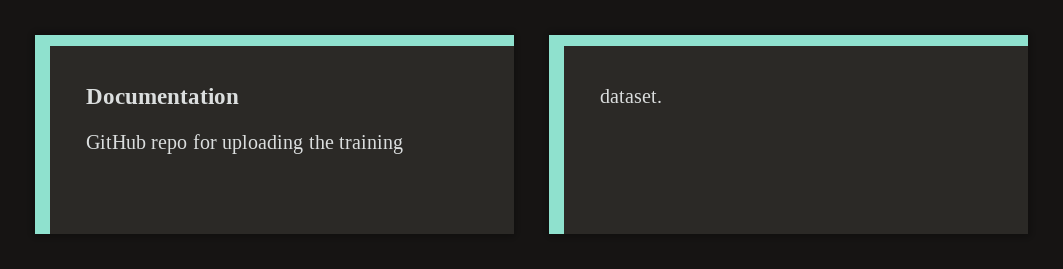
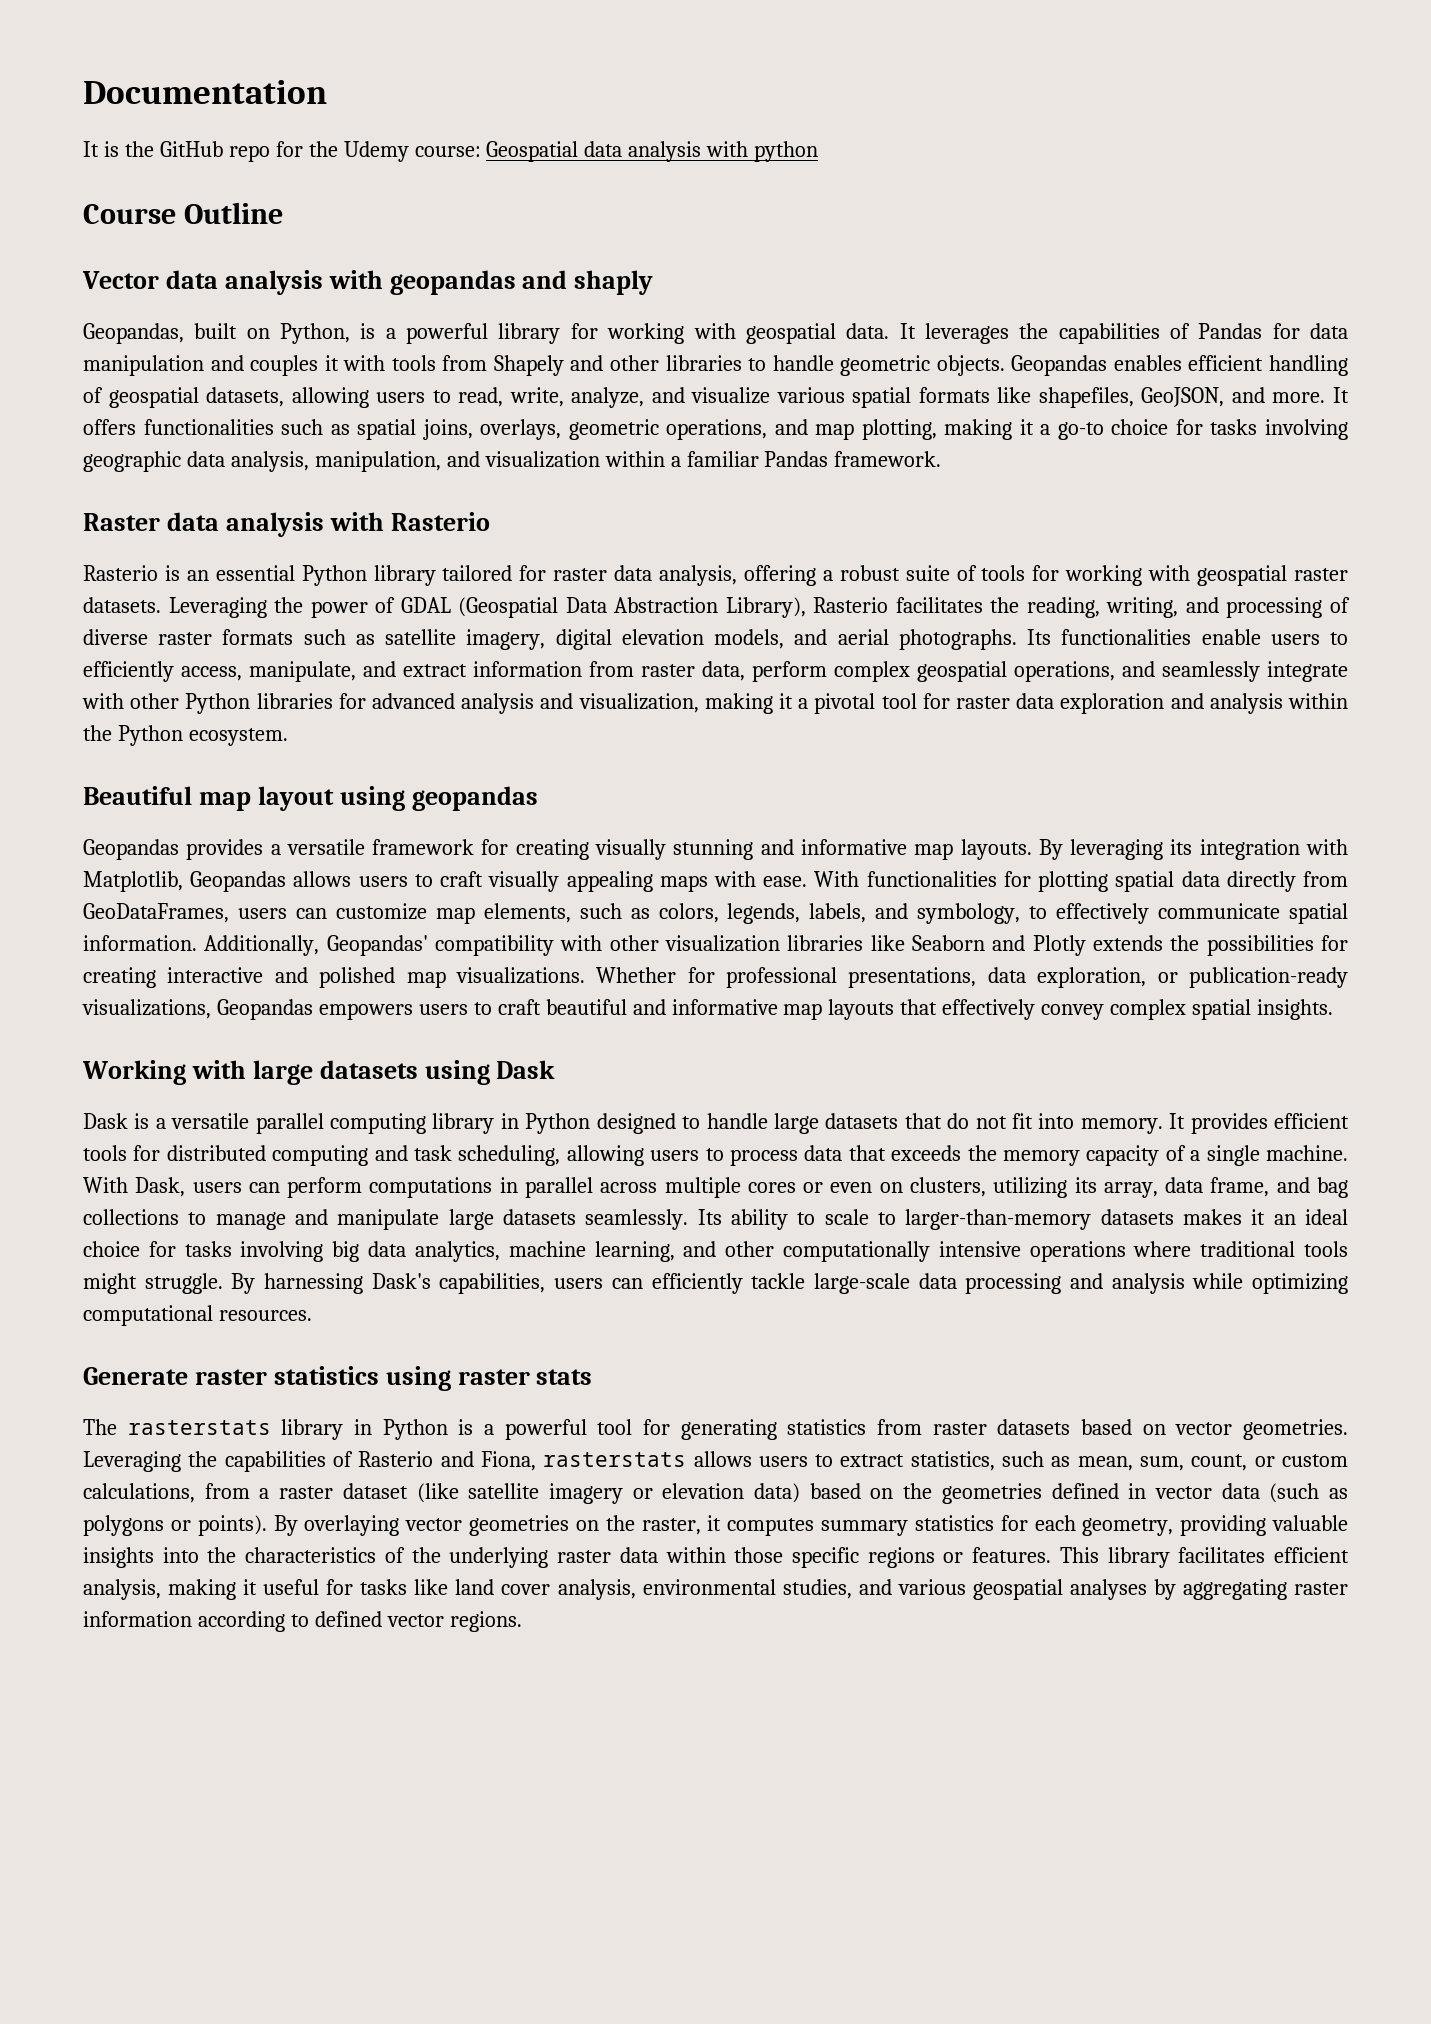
[86,134,403,154] [600,89,662,103] GitHub repo for uploading the training dataset. -> [83,141,819,162] [83,202,283,224] [82,270,654,295] [83,323,1348,344] [83,355,1348,376] [83,387,1349,408] [83,419,1348,440] [83,451,942,472] [83,512,490,537] [83,565,1349,586] [83,597,1350,618] [83,629,1349,650] [83,661,1348,682] [82,693,1349,714] [83,725,288,746] [83,786,538,811] [83,839,1348,860] [83,871,1348,892] [83,903,1348,924] [83,935,1348,956] [83,967,1348,988] [82,999,1334,1020] [82,1060,556,1085] [83,1113,1349,1134] [83,1145,1348,1166] [83,1177,1348,1198] [83,1209,1348,1230] [83,1241,1348,1262] [83,1273,1348,1294] [83,1305,312,1326] [83,1366,593,1391] [83,1419,1348,1440] [83,1451,1348,1472] [83,1483,1349,1504] [83,1515,1348,1536] [83,1547,1349,1568] [83,1579,1348,1600] [83,1611,522,1632] It is the GitHub repo for the Udemy course: Geospatial data analysis with python // Course Outline // Vector data analysis with geopandas and shaply // Geopandas, built on Python, is a powerful library for working with geospatial data. It leverages the capabilities of Pandas for data manipulation and couples it with tools from Shapely and other libraries to handle geometric objects. Geopandas enables efficient handling of geospatial datasets, allowing users to read, write, analyze, and visualize various spatial formats like shapefiles, GeoJSON, and more. It offers functionalities such as spatial joins, overlays, geometric operations, and map plotting, making it a go-to choice for tasks involving geographic data analysis, manipulation, and visualization within a familiar Pandas framework. // Raster data analysis with Rasterio // Rasterio is an essential Python library tailored for raster data analysis, offering a robust suite of tools for working with geospatial raster datasets. Leveraging the power of GDAL (Geospatial Data Abstraction Library), Rasterio facilitates the reading, writing, and processing of diverse raster formats such as satellite imagery, digital elevation models, and aerial photographs. Its functionalities enable users to efficiently access, manipulate, and extract information from raster data, perform complex geospatial operations, and seamlessly integrate with other Python libraries for advanced analysis and visualization, making it a pivotal tool for raster data exploration and analysis within the Python ecosystem. // Beautiful map layout using geopandas // Geopandas provides a versatile framework for creating visually stunning and informative map layouts. By leveraging its integration with Matplotlib, Geopandas allows users to craft visually appealing maps with ease. With functionalities for plotting spatial data directly from GeoDataFrames, users can customize map elements, such as colors, legends, labels, and symbology, to effectively communicate spatial information. Additionally, Geopandas' compatibility with other visualization libraries like Seaborn and Plotly extends the possibilities for creating interactive and polished map visualizations. Whether for professional presentations, data exploration, or publication-ready visualizations, Geopandas empowers users to craft beautiful and informative map layouts that effectively convey complex spatial insights. // Working with large datasets using Dask // Dask is a versatile parallel computing library in Python designed to handle large datasets that do not fit into memory. It provides efficient tools for distributed computing and task scheduling, allowing users to process data that exceeds the memory capacity of a single machine. With Dask, users can perform computations in parallel across multiple cores or even on clusters, utilizing its array, data frame, and bag collections to manage and manipulate large datasets seamlessly. Its ability to scale to larger-than-memory datasets makes it an ideal choice for tasks involving big data analytics, machine learning, and other computationally intensive operations where traditional tools might struggle. By harnessing Dask's capabilities, users can efficiently tackle large-scale data processing and analysis while optimizing computational resources. // Generate raster statistics using raster stats // The rasterstats library in Python is a powerful tool for generating statistics from raster datasets based on vector geometries. Leveraging the capabilities of Rasterio and Fiona, rasterstats allows users to extract statistics, such as mean, sum, count, or custom calculations, from a raster dataset (like satellite imagery or elevation data) based on the geometries defined in vector data (such as polygons or points). By overlaying vector geometries on the raster, it computes summary statistics for each geometry, providing valuable insights into the characteristics of the underlying raster data within those specific regions or features. This library facilitates efficient analysis, making it useful for tasks like land cover analysis, environmental studies, and various geospatial analyses by aggregating raster information according to defined vector regions.

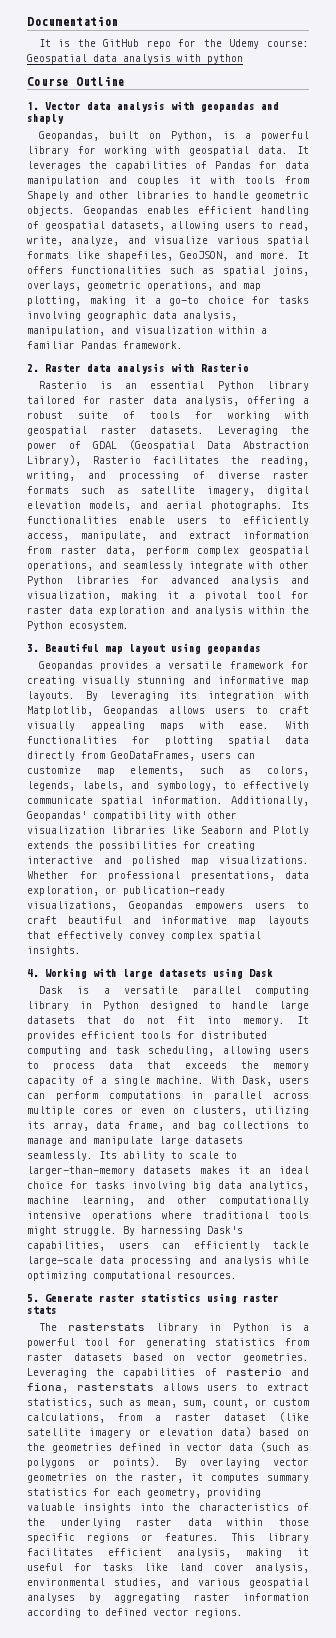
(283, 213) none -> [27,102,39,110] 1.
(942, 459) none -> [27,364,39,372] 2.
(288, 737) none -> [27,644,39,652] 3.
(1334, 1009) none -> [27,969,39,977] 4.
(312, 1315) none -> [27,1294,39,1302] 5.
[358,1451,536,1471] Rasterio and Fiona, -> [225,1368,309,1376] [27,1383,68,1393] rasterio and fiona,

